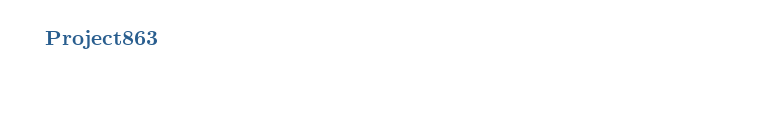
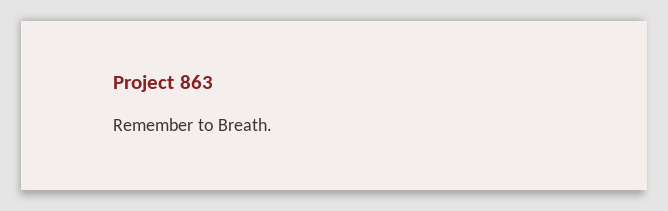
[45,30,158,49] Project863 -> [113,75,213,92] [113,118,273,131] Project 863 // Remember to Breath.

